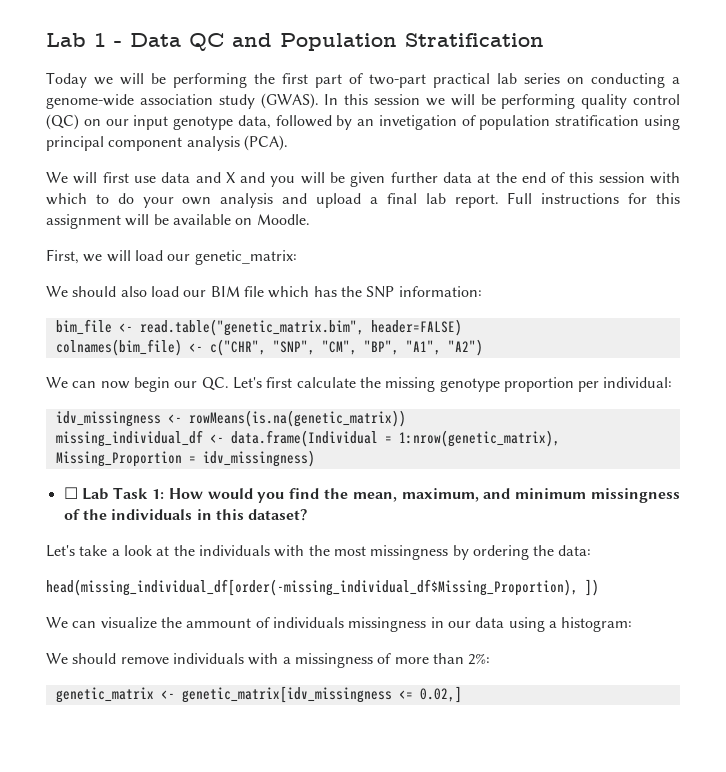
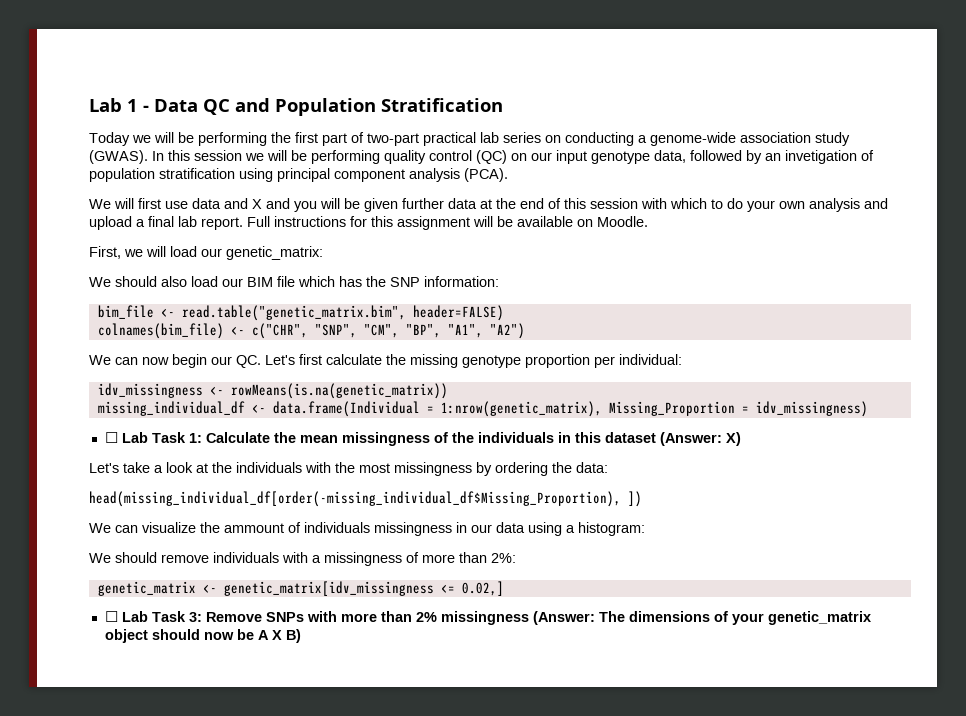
[168,488,587,503] How would you find the mean, maximum, and minimum -> [205,432,338,443] Calculate the mean
[248,509,308,521] dataset? -> [604,432,741,446] dataset (Answer: X)
(462, 694) none -> [104,611,871,625] [104,629,301,643] // ☐ Lab Task 3: Remove SNPs with more than 2% missingness (Answer: The dimensions of your genetic_matrix object should now be A X B)

